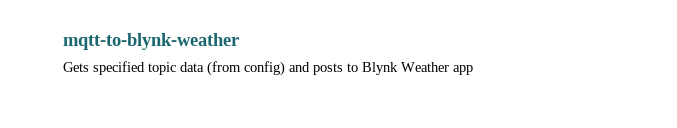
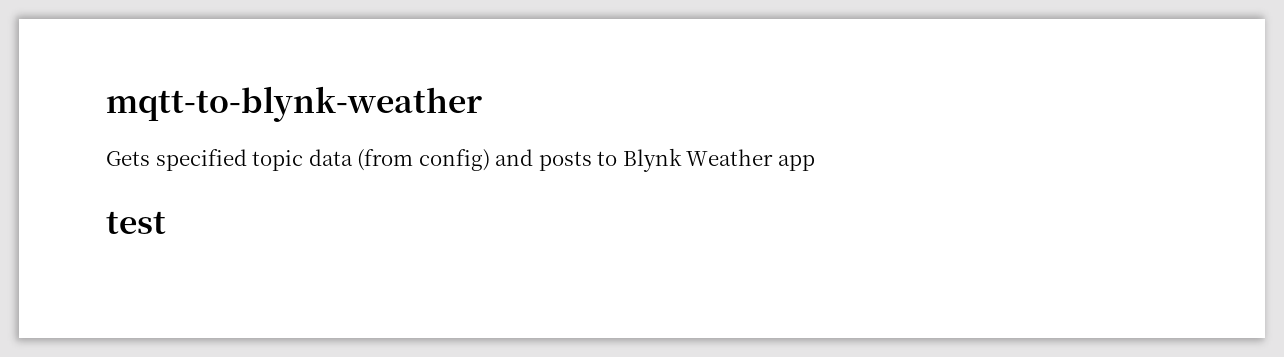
(473, 70) none -> [106,211,166,234] // test

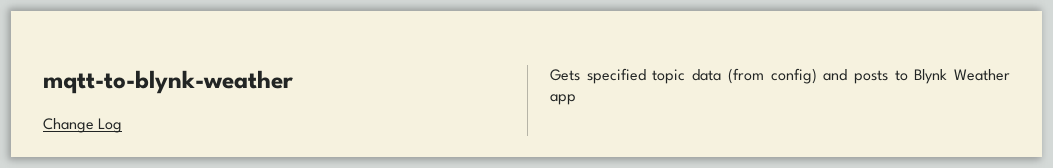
(482, 104) none -> [43,118,123,133] // Change Log
[106,211,166,234] // test -> (576, 99) none

